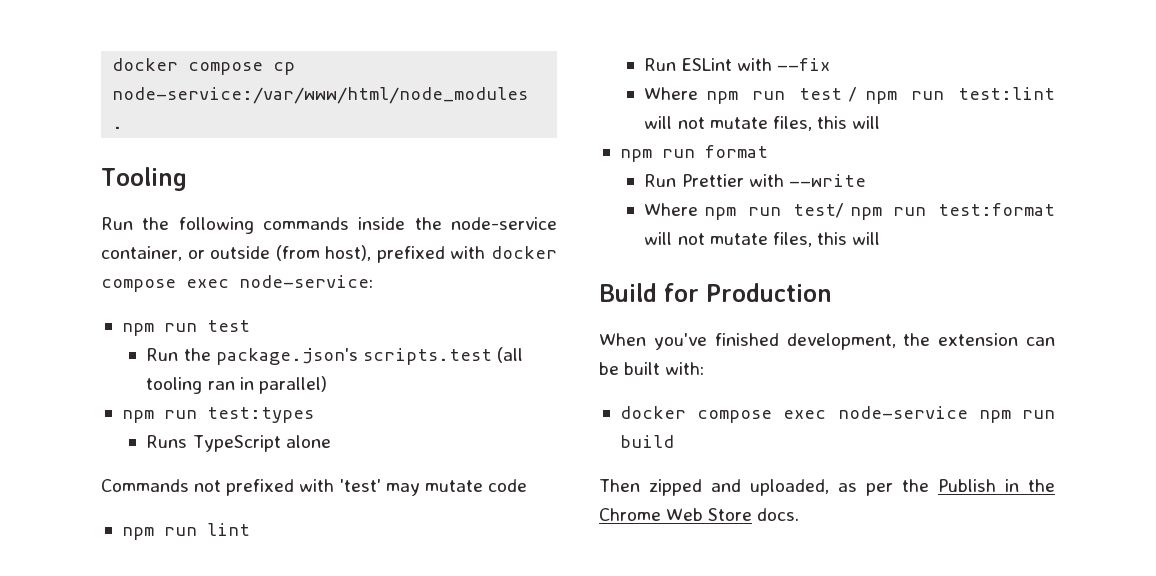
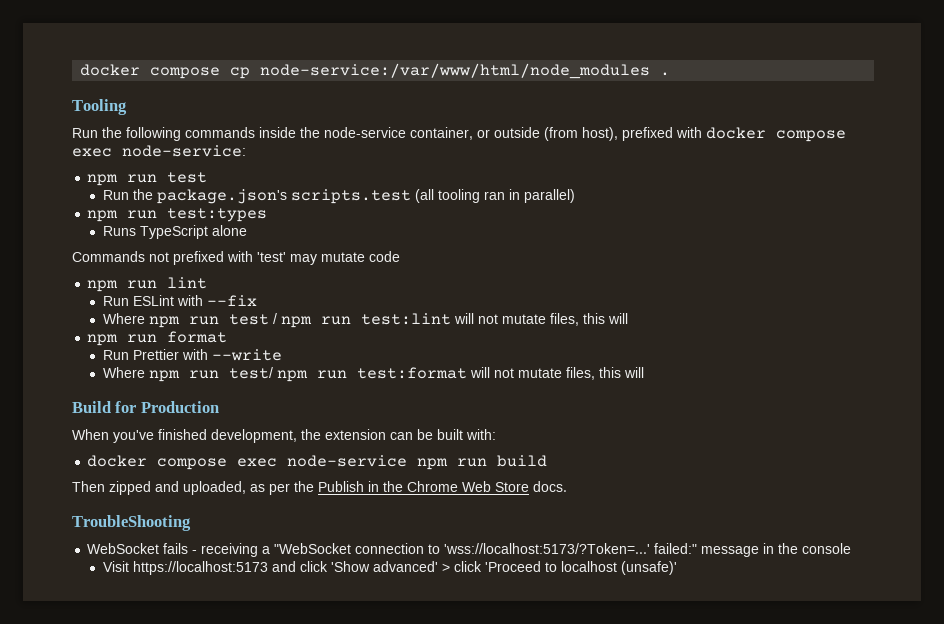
(800, 514) none -> [72,515,191,531] [87,543,852,557] [102,561,677,575] // TroubleShooting // WebSocket fails - receiving a "WebSocket connection to 'wss://localhost:5173/?Token=...' failed:" message in the console // Visit https://localhost:5173 and click 'Show advanced' > click 'Proceed to localhost (unsafe)'

